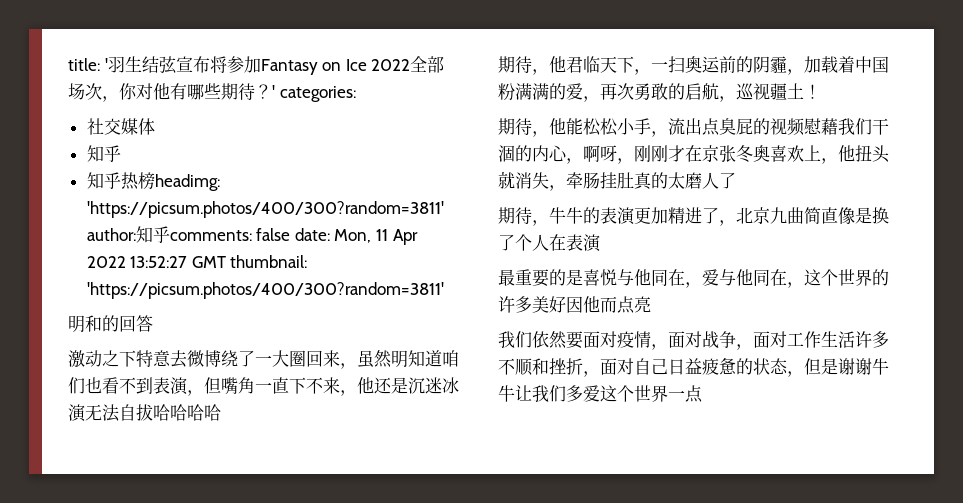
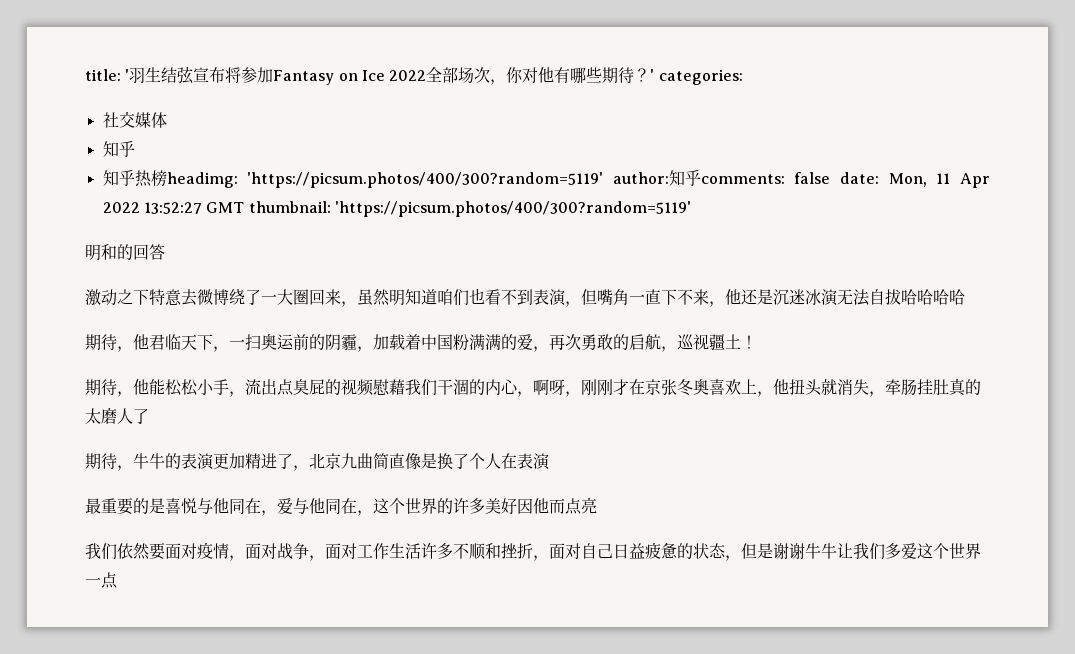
[86,201,444,218] 'https://picsum.photos/400/300?random=3811' -> [247,172,604,188] 'https://picsum.photos/400/300?random=5119'
[86,282,444,299] 'https://picsum.photos/400/300?random=3811' -> [334,201,691,217] 'https://picsum.photos/400/300?random=5119'

